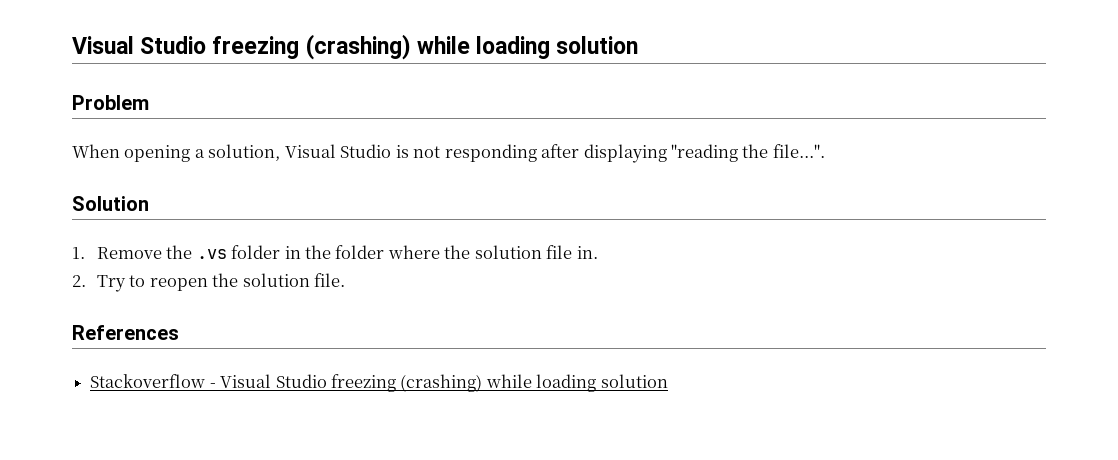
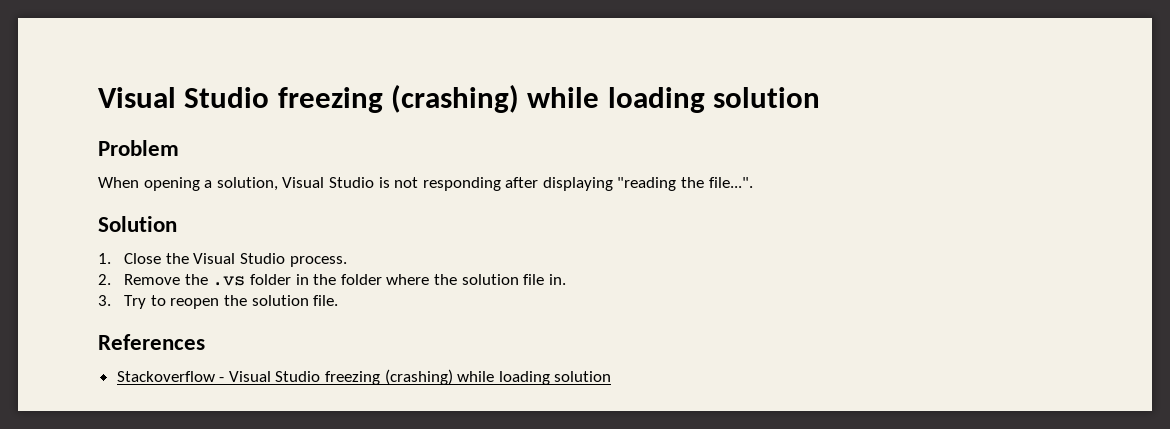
(85, 253) none -> [124,253,347,267] [98,274,111,285] Close the Visual Studio process. // 2.
[72,275,86,287] 2. -> [98,295,111,306] 3.

